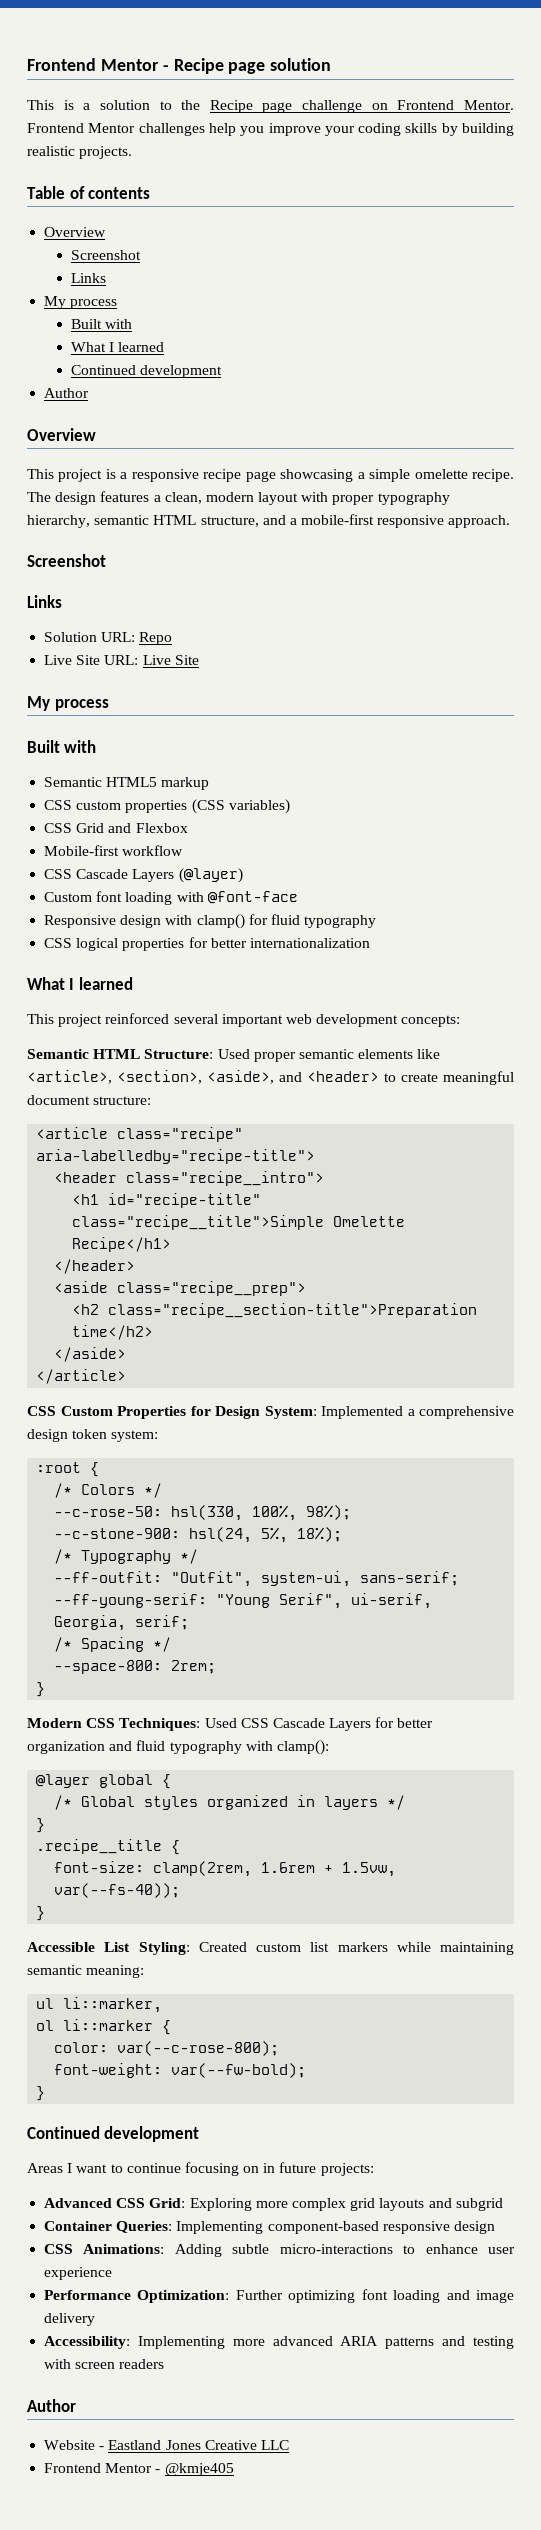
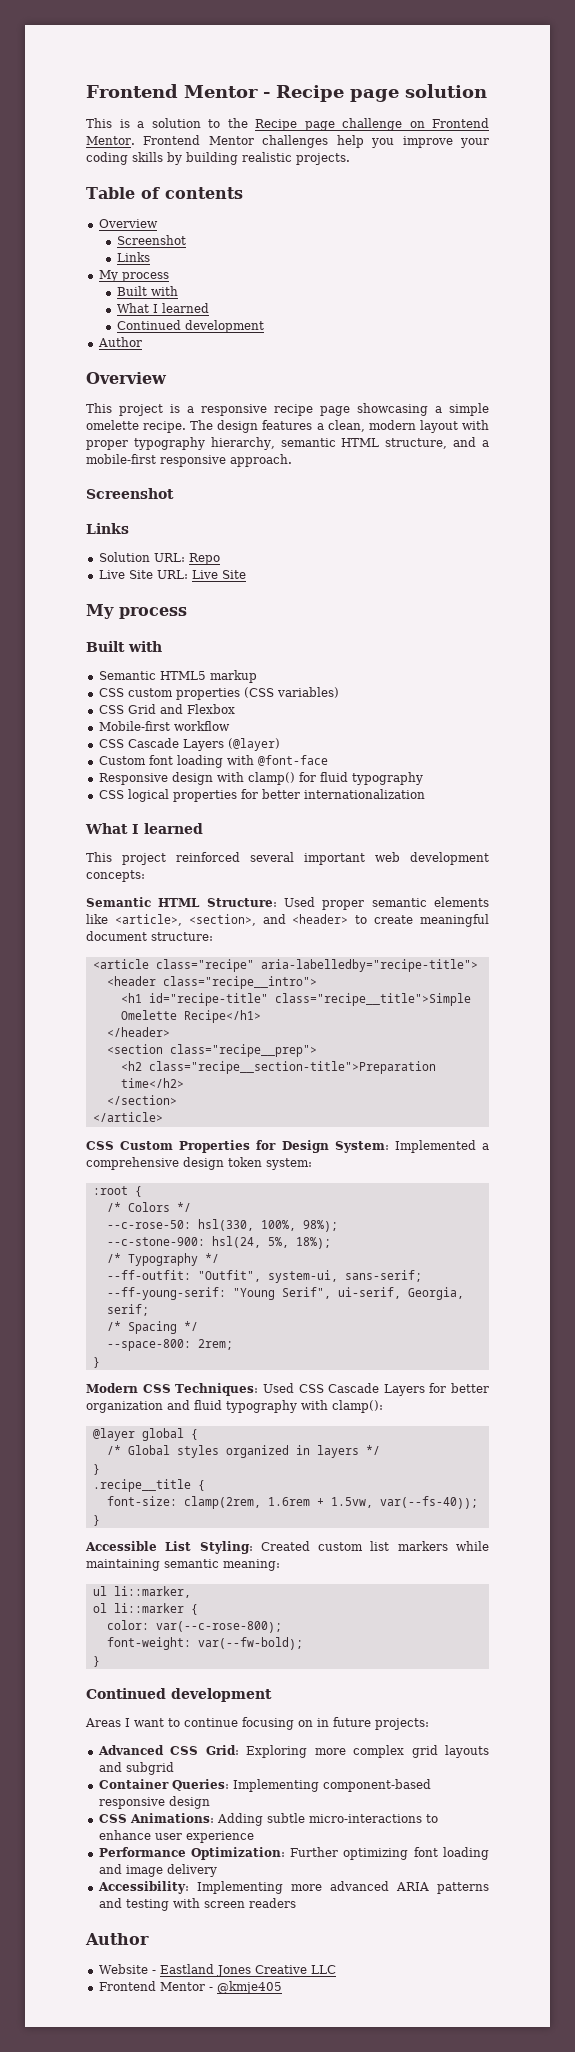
[207,1070,274,1084] <aside>, -> (256, 920) none
[54,1281,109,1293] <aside -> [106,1044,163,1054] <section
[54,1347,127,1362] </aside> -> [106,1095,177,1105] </section>

